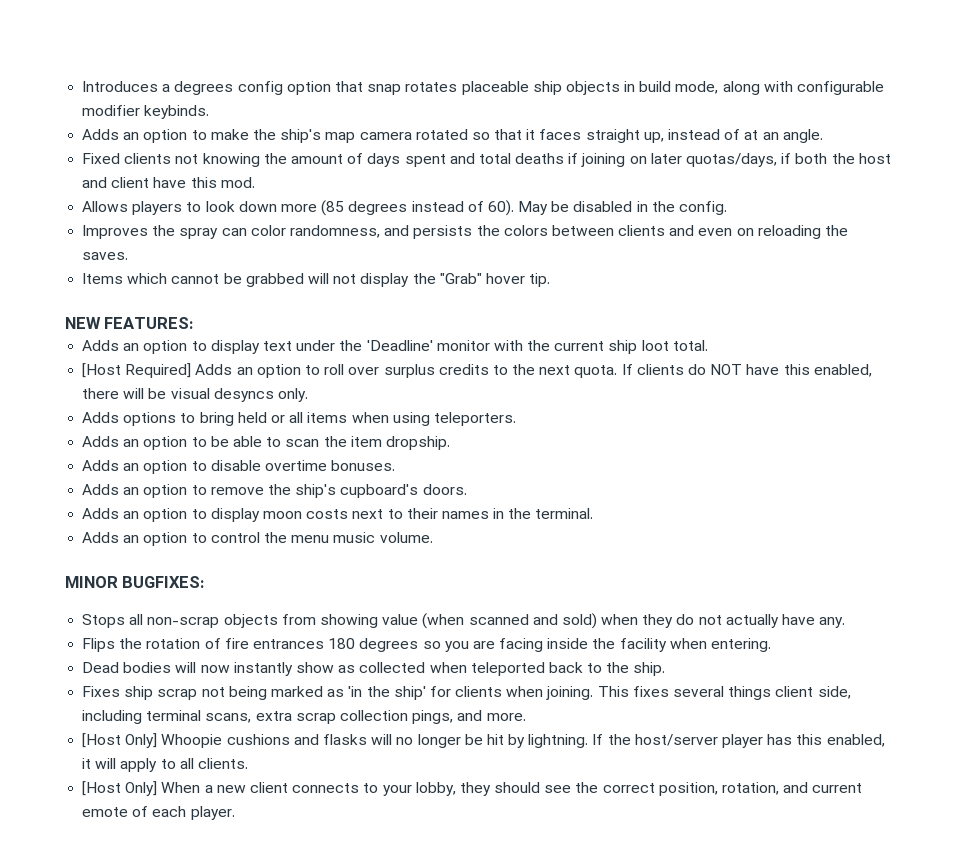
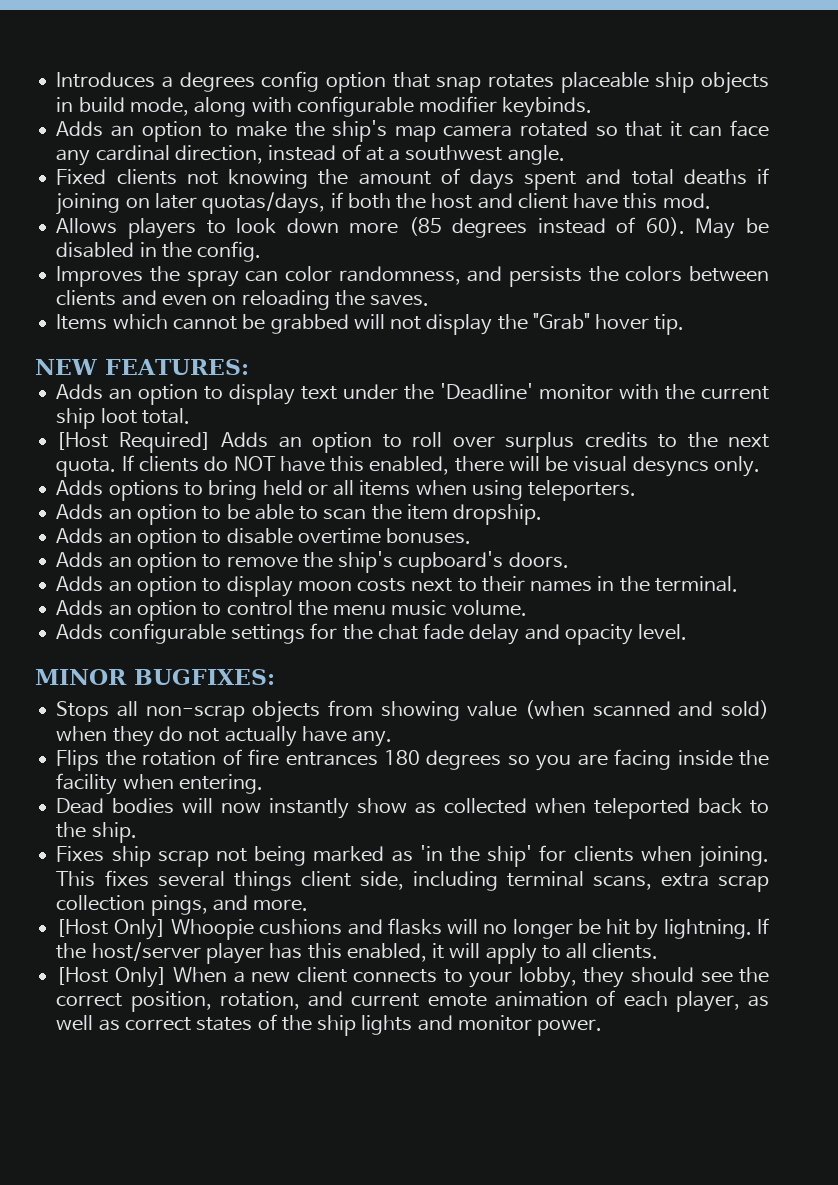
[539,129,664,143] faces straight up, -> [689,120,770,137] [56,145,263,166] can face any cardinal direction,
[762,132,779,140] an -> [389,145,503,161] a southwest
(433, 537) none -> [56,623,688,645] // Adds configurable settings for the chat fade delay and opacity level.
(129, 812) none -> [494,991,588,1007] animation
[190,806,235,820] player. -> [675,991,770,1012] [56,1014,603,1036] player, as well as correct states of the ship lights and monitor power.

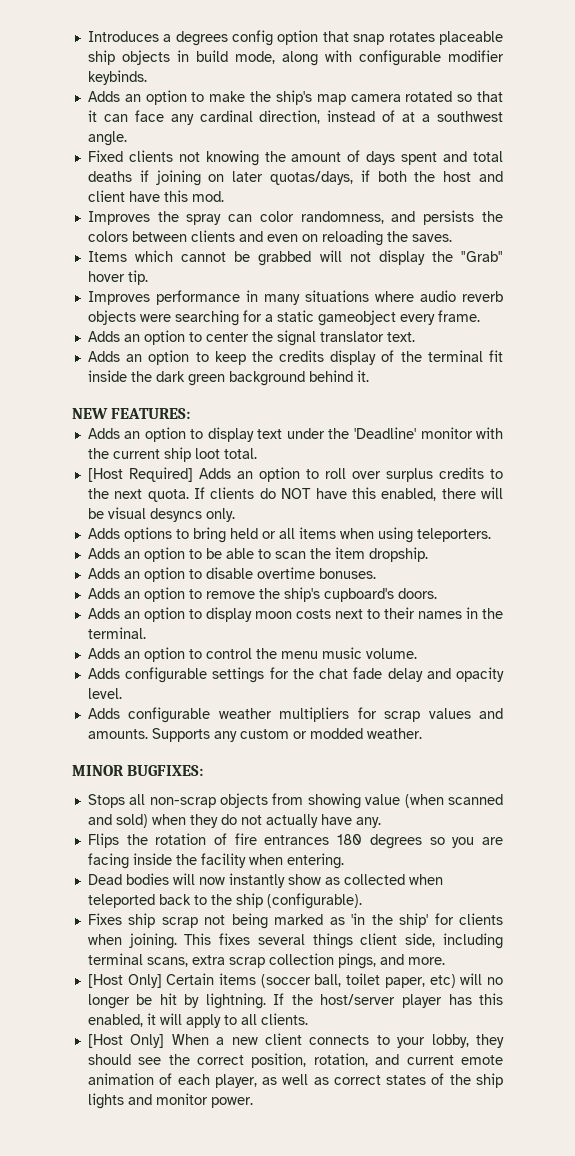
[56,217,770,239] [56,241,262,262] // Allows players to look down more (85 degrees instead of 60). May be disabled in the config. -> (224, 196) none
(685, 324) none -> [87,290,504,305] [87,310,480,326] [87,330,415,346] [87,350,503,365] [87,370,369,386] // Improves performance in many situations where audio reverb objects were searching for a static gameobject every frame. // Adds an option to center the signal translator text. // Adds an option to keep the credits display of the terminal fit inside the dark green background behind it.
(688, 632) none -> [87,707,504,723] [87,728,422,742] // Adds configurable weather multipliers for scrap values and amounts. Supports any custom or modded weather.
[91,822,137,843] ship. -> [235,893,362,909] ship (configurable).
[171,918,442,940] Whoopie cushions and flasks -> [166,973,456,988] Certain items (soccer ball, toilet paper, etc)

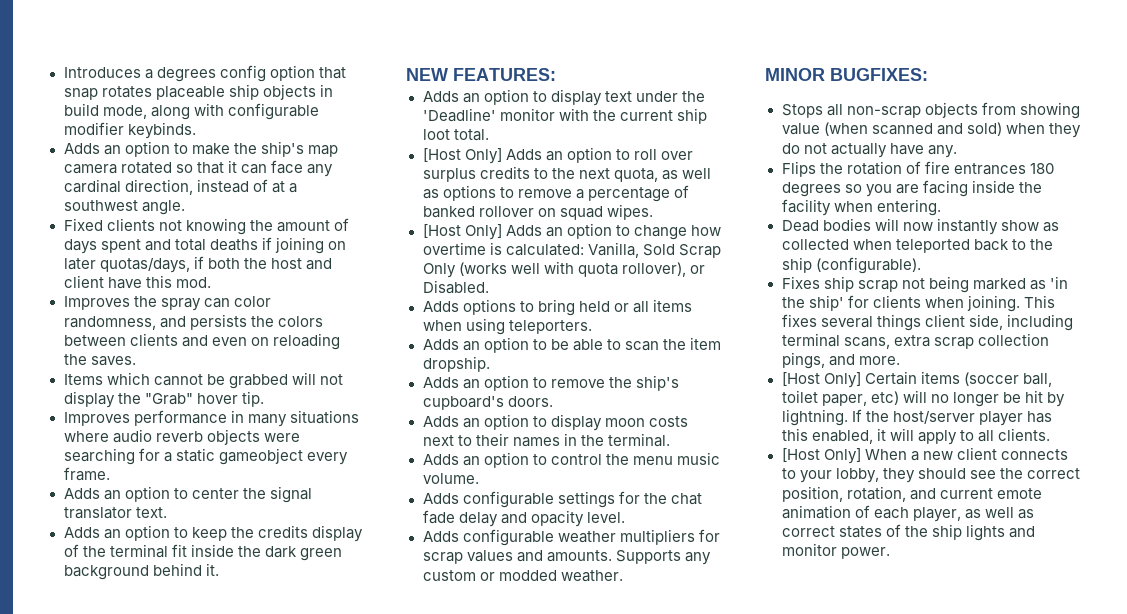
[128,467,193,482] Required] -> [464,148,502,164] Only]
[147,487,504,502] [87,507,235,522] quota. If clients do NOT have this enabled, there will be visual desyncs only. -> [613,168,711,182] [422,185,689,202] [422,204,653,220] [422,223,721,240] [422,242,721,258] [422,261,705,278] [422,280,489,294] quota, as well as options to remove a percentage of banked rollover on squad wipes. // [Host Only] Adds an option to change how overtime is calculated: Vanilla, Sold Scrap Only (works well with quota rollover), or Disabled.
[87,567,376,582] // Adds an option to disable overtime bonuses. -> (490, 364) none

